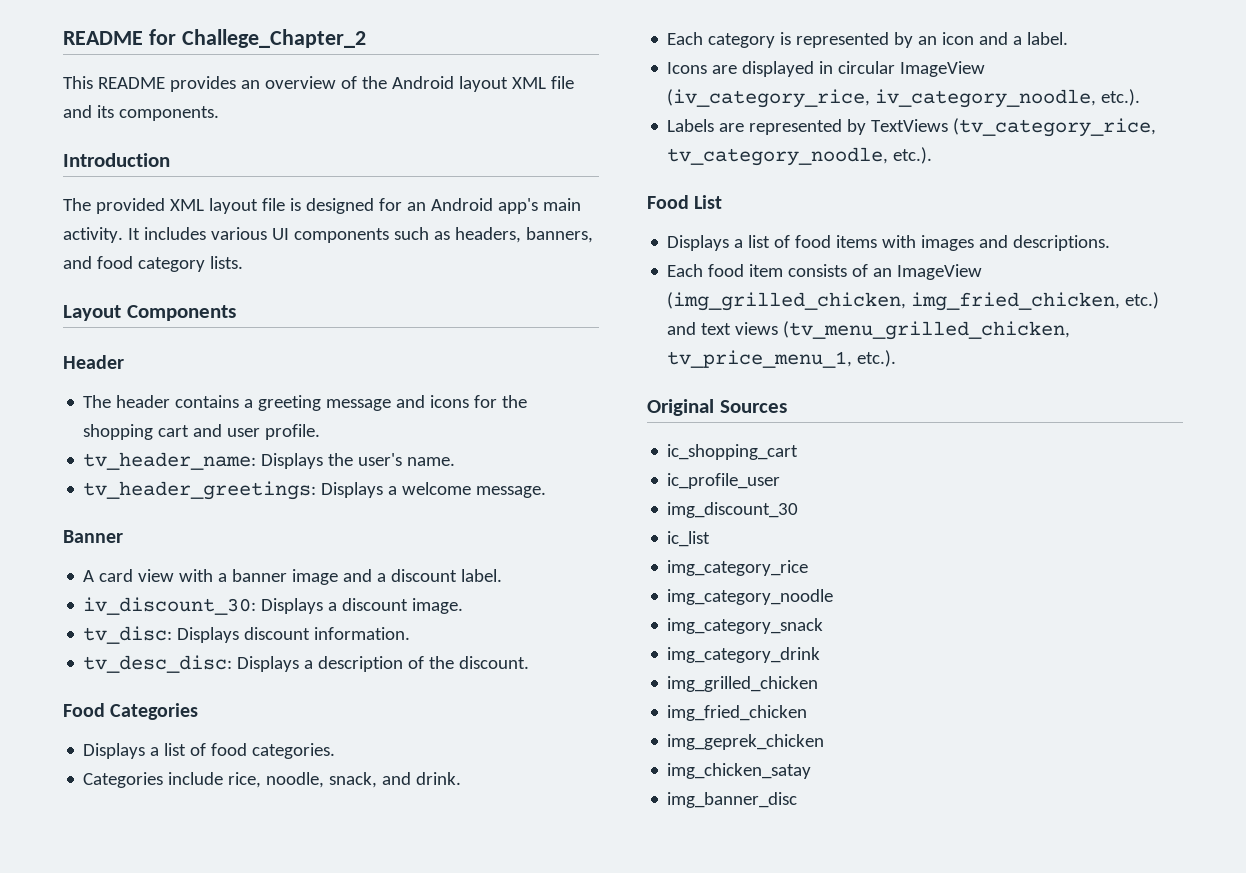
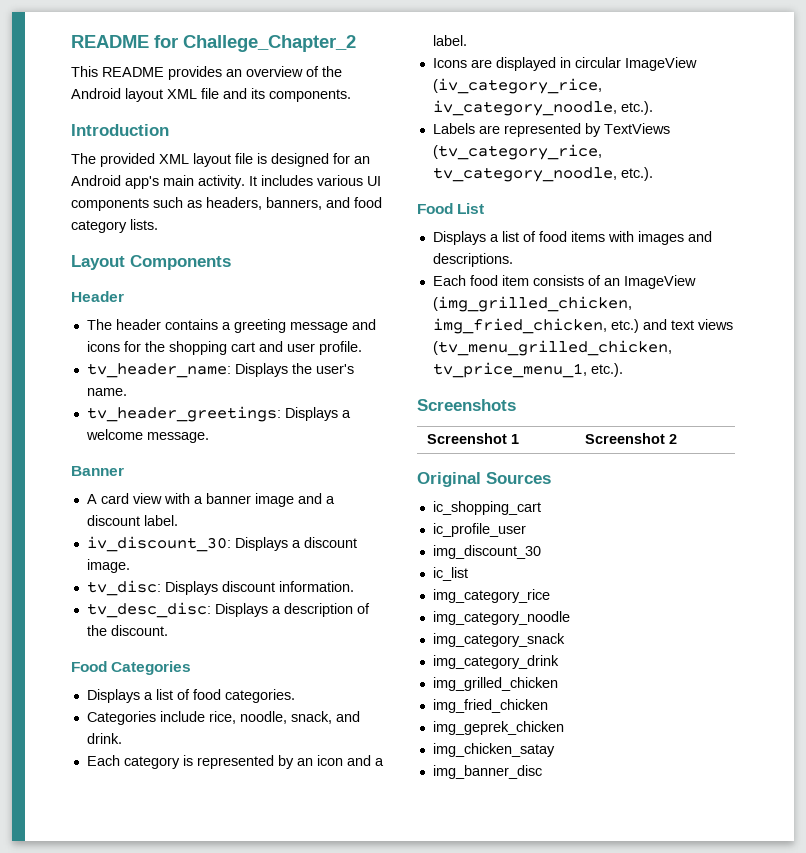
(897, 358) none -> [417,399,516,411] [427,433,520,444] [585,433,678,444] // Screenshots // Screenshot 1 | Screenshot 2

